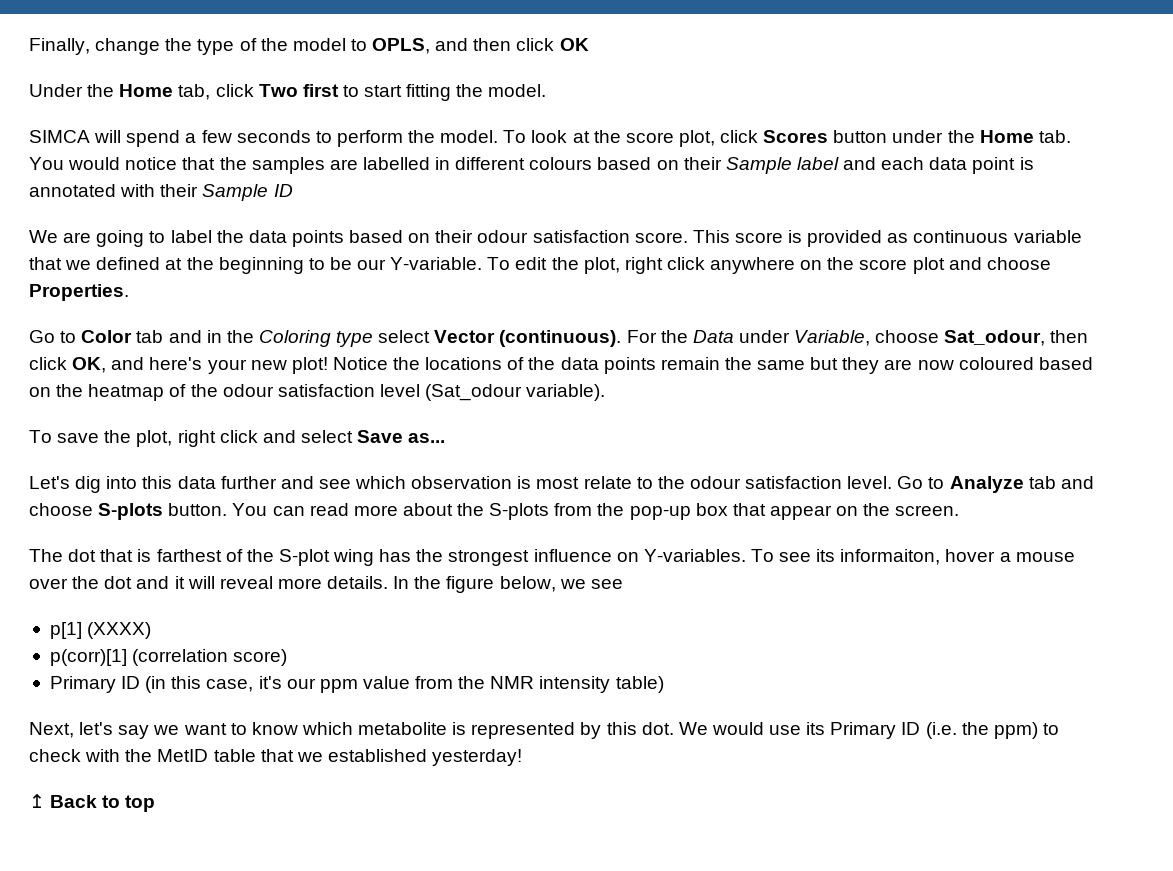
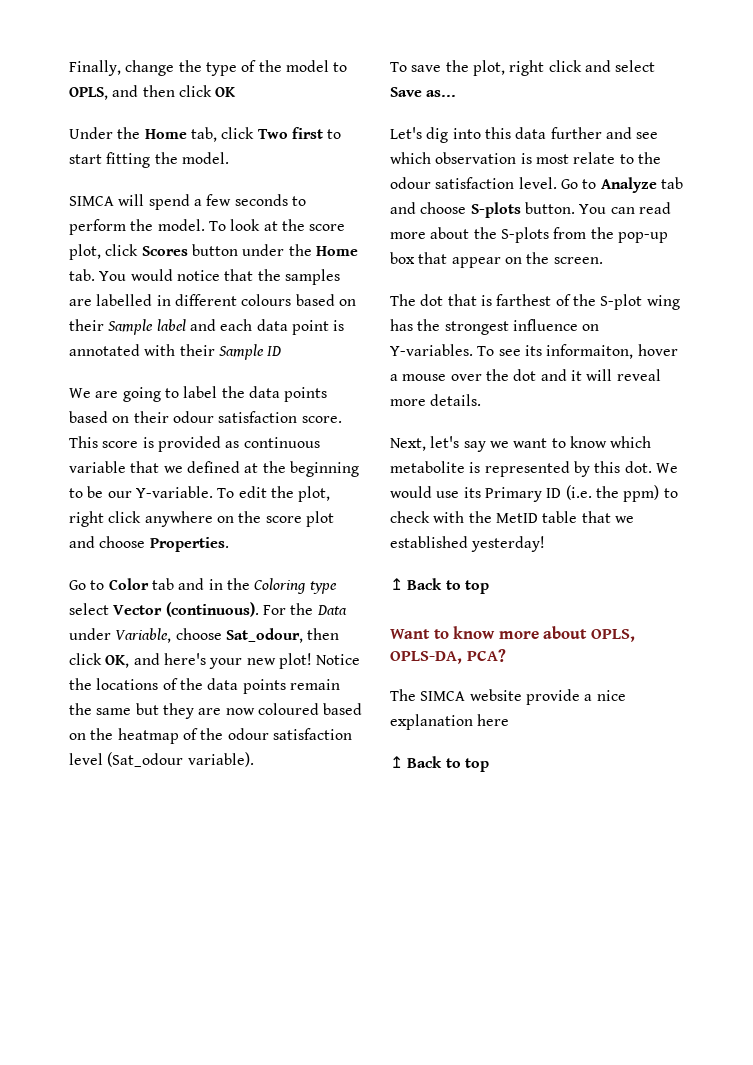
[393,576,623,593] [49,622,152,639] [49,649,288,666] [49,676,664,693] In the figure below, we see // p[1] (XXXX) // p(corr)[1] (correlation score) // Primary ID (in this case, it's our ppm value from the NMR intensity table) -> (482, 400) none
(156, 803) none -> [390,626,635,642] [390,649,506,664] [390,689,626,705] [390,714,510,730] [390,756,489,772] // Want to know more about OPLS, OPLS-DA, PCA? // The SIMCA website provide a nice explanation here // ↥ Back to top

